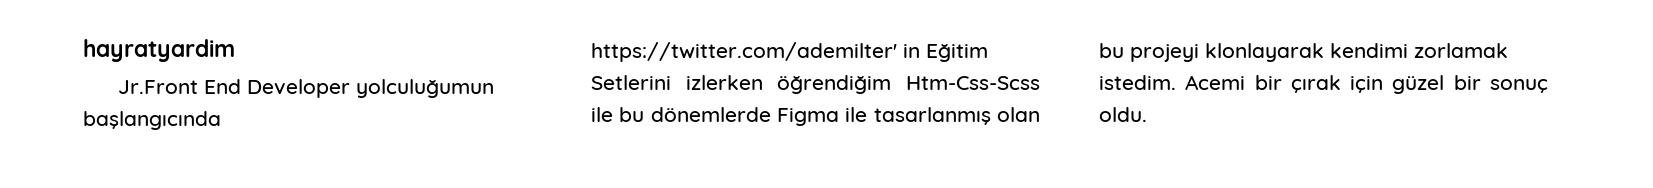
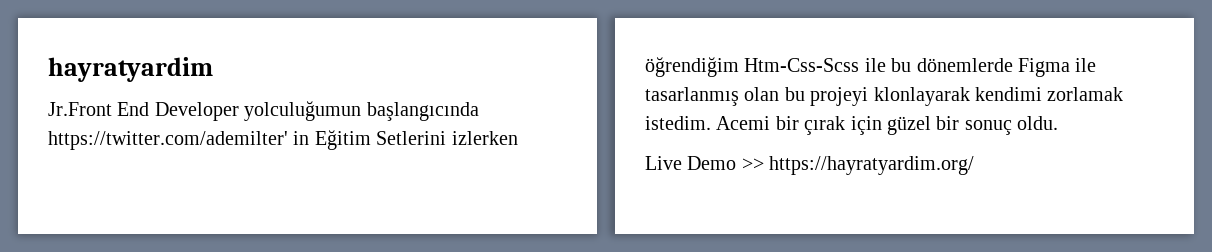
(1147, 114) none -> [645,156,975,175] // Live Demo >> https://hayratyardim.org/

